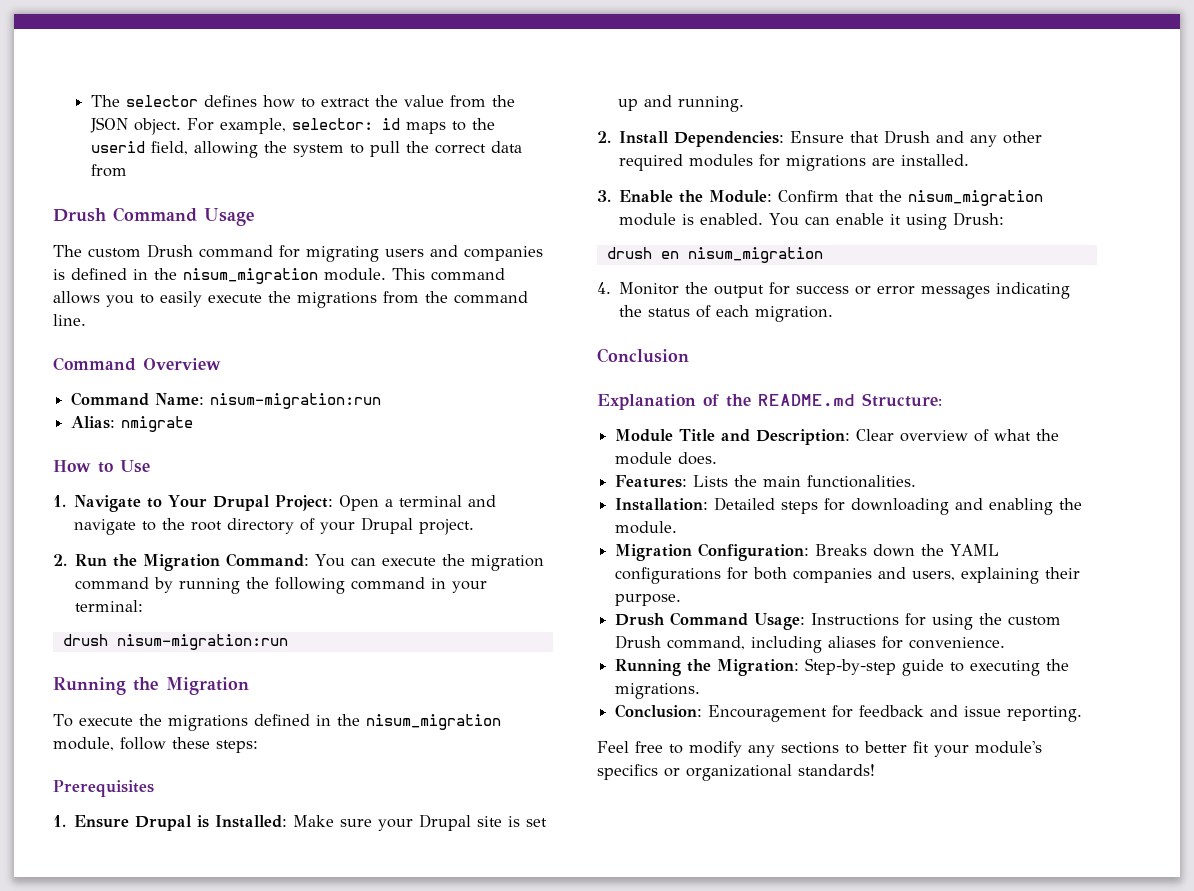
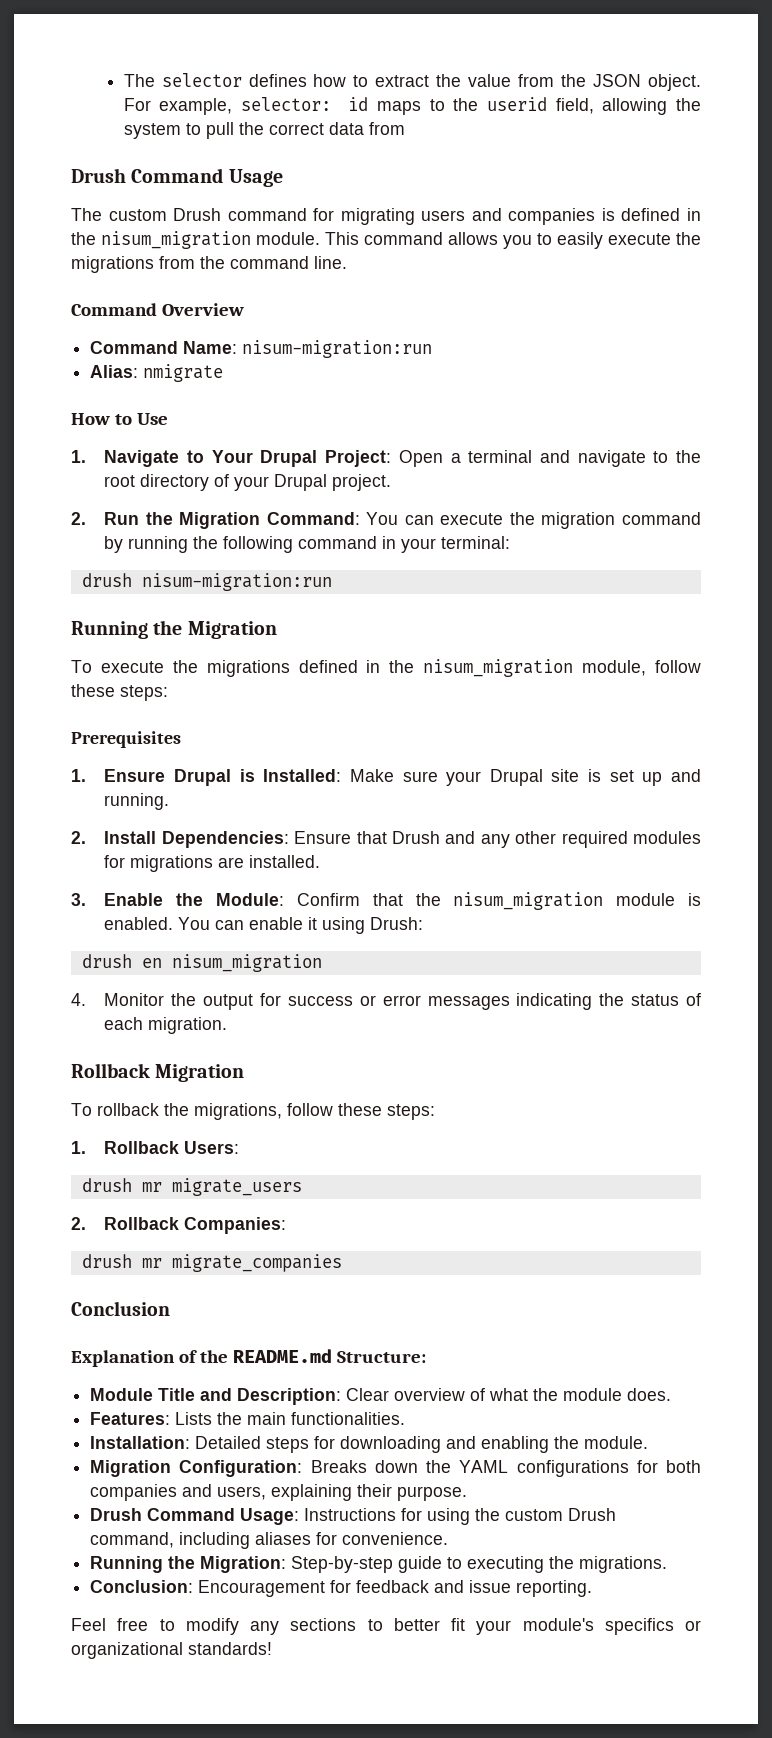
(834, 314) none -> [71,1063,245,1082] [71,1103,435,1120] [71,1141,240,1154] [81,1178,302,1196] [71,1217,287,1234] [81,1254,342,1272] // Rollback Migration // To rollback the migrations, follow these steps: // 1. Rollback Users: // drush mr migrate_users // 2. Rollback Companies: // drush mr migrate_companies

